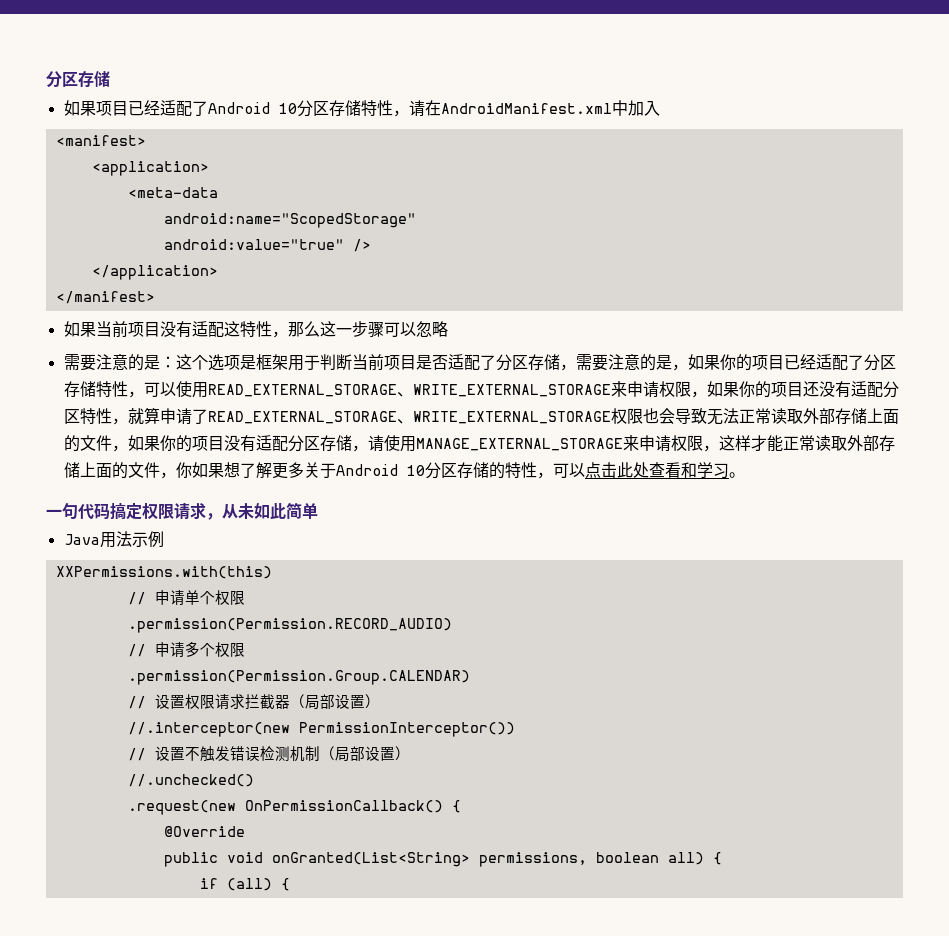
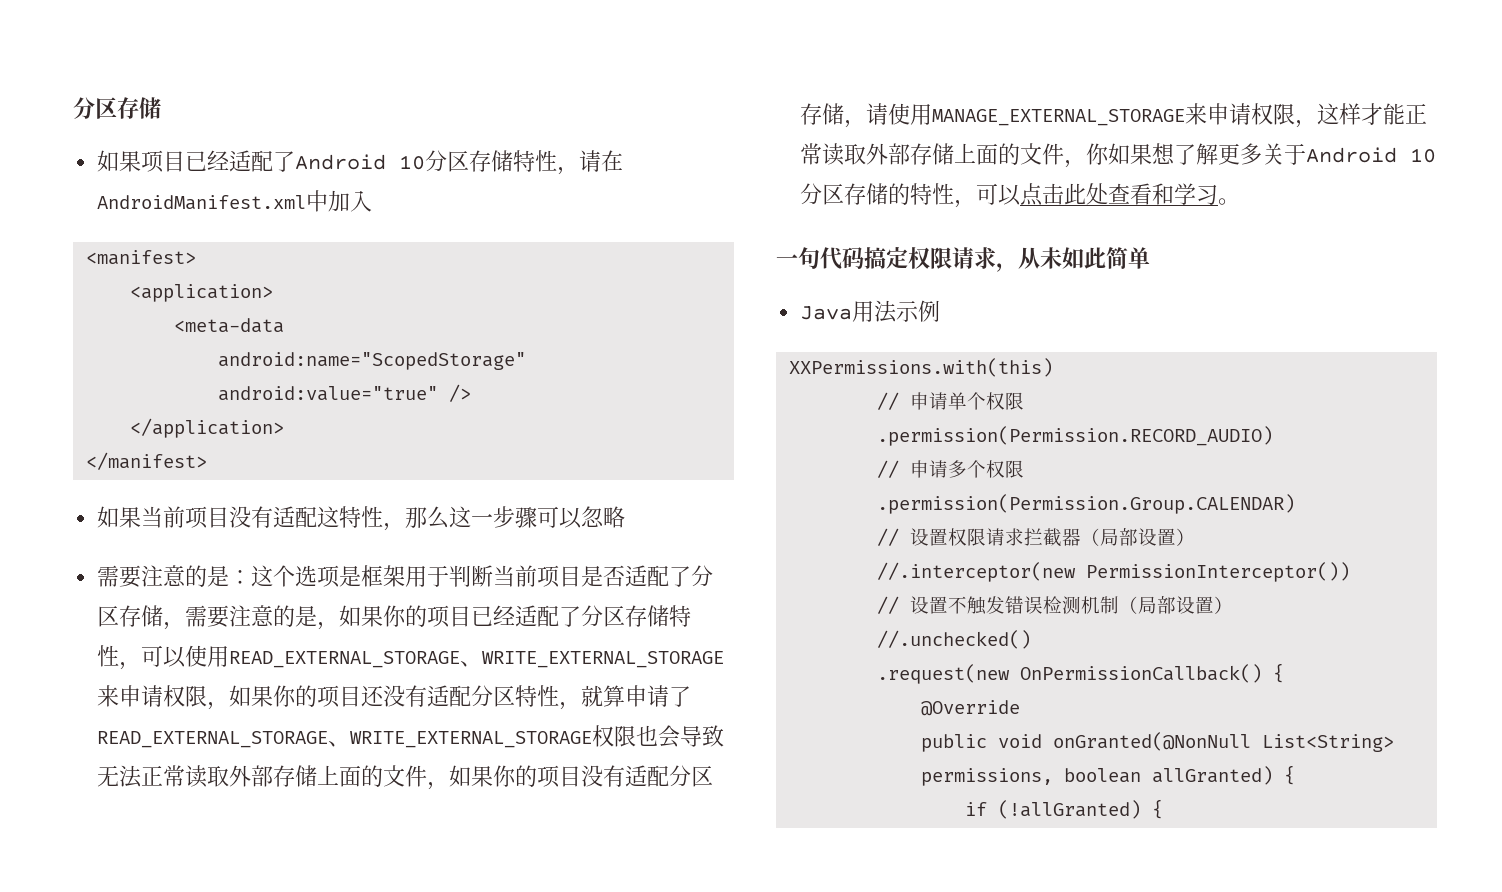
[271,852,470,867] onGranted(List<String> -> [1053,732,1395,752] onGranted(@NonNull List<String>
[667,852,704,865] all) -> [1152,766,1274,785] allGranted)
[226,878,272,891] (all) -> [998,800,1142,819] (!allGranted)

